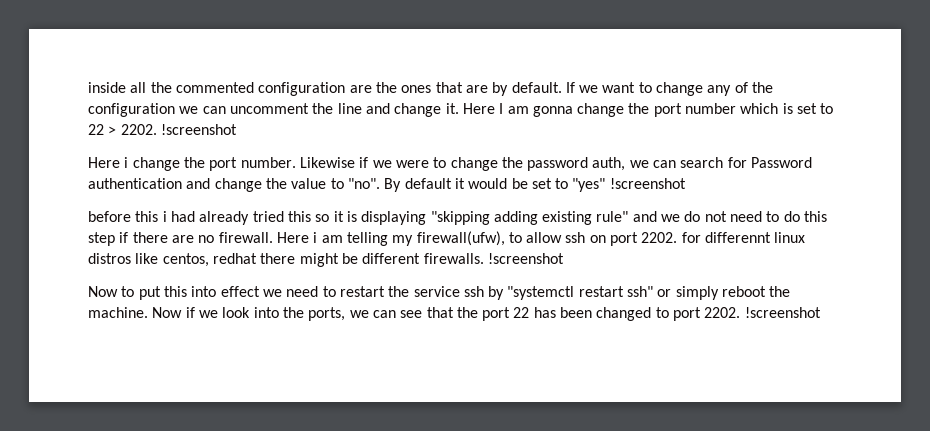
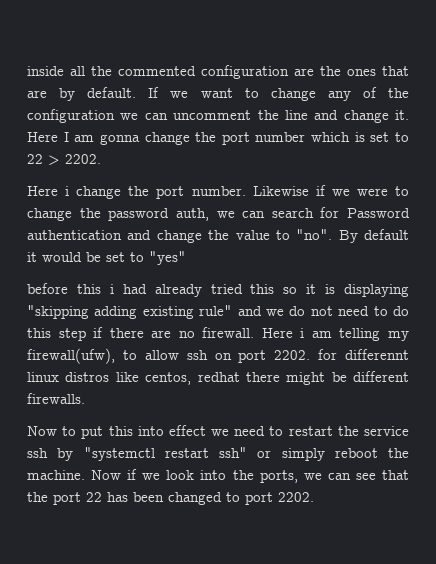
[160,124,237,135] !screenshot -> (101, 159) none
[609,178,686,189] !screenshot -> (186, 258) none
[487,253,564,264] !screenshot -> (85, 398) none
[744,307,821,318] !screenshot -> (314, 497) none

